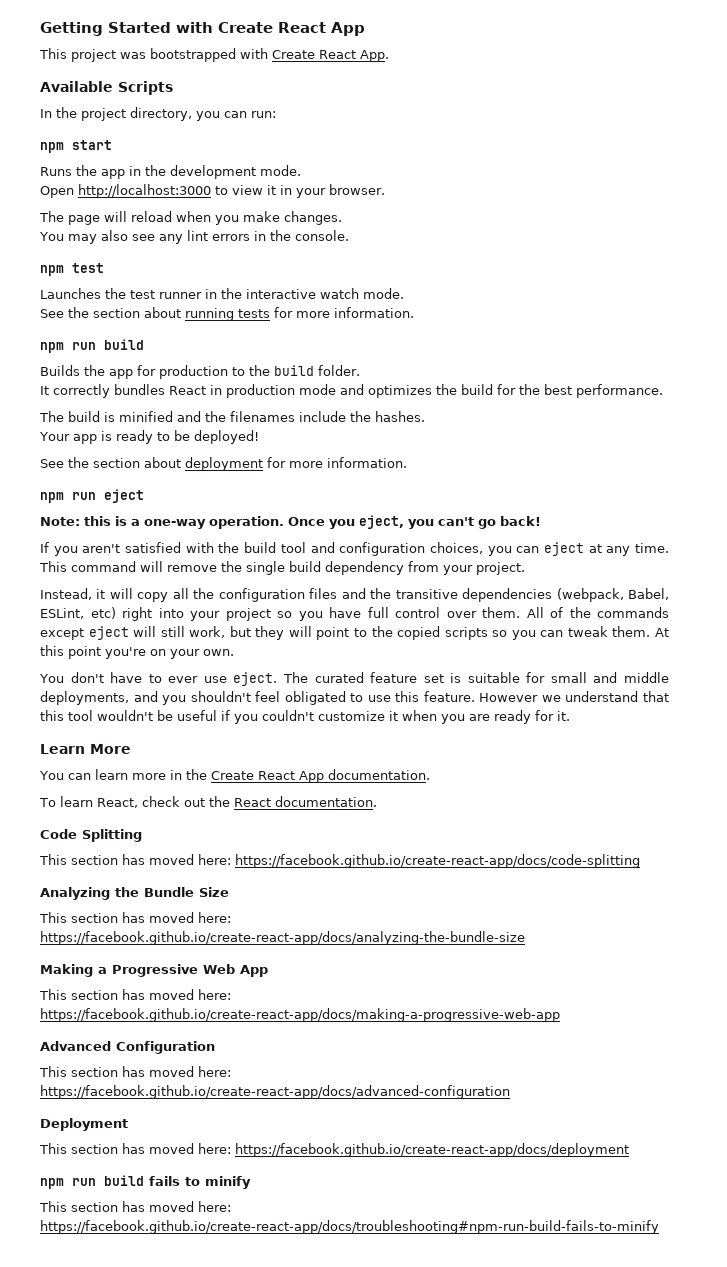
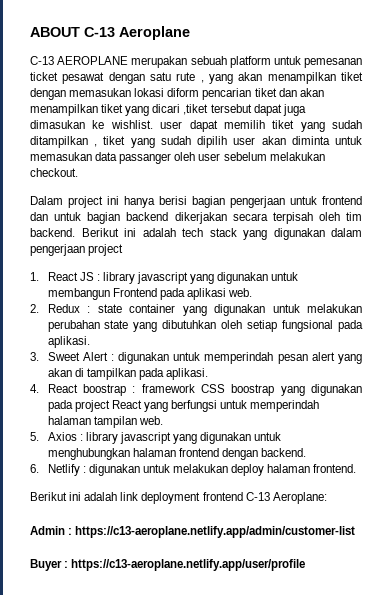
[40,22,365,36] [39,48,389,62] [40,81,173,95] [40,107,276,121] [40,140,112,153] [40,165,301,179] [40,184,385,198] [39,211,342,225] [39,230,349,244] [40,263,104,276] [40,288,404,299] [40,307,414,321] [40,339,144,353] [40,365,360,379] [40,384,663,398] [39,411,425,422] [39,430,259,444] [40,457,407,471] [40,489,144,503] [40,515,541,529] [40,542,669,556] [39,561,525,575] [40,588,669,602] [40,607,669,621] [40,626,669,640] [40,645,234,659] [39,672,669,686] [40,691,670,705] [40,710,570,724] [40,744,131,754] [39,769,430,783] [39,796,377,808] [40,829,142,842] [39,854,640,868] [40,887,229,900] [39,912,231,923] [40,931,525,945] [40,964,268,977] [39,989,231,1000] [40,1008,560,1022] [40,1041,215,1054] [39,1066,231,1077] [40,1085,510,1099] [40,1118,128,1131] [39,1143,629,1157] [40,1175,251,1189] [39,1201,231,1212] [40,1220,659,1234] Getting Started with Create React App // This project was bootstrapped with Create React App. // Available Scripts // In the project directory, you can run: // npm start // Runs the app in the development mode. // Open http://localhost:3000 to view it in your browser. // The page will reload when you make changes. // You may also see any lint errors in the console. // npm test // Launches the test runner in the interactive watch mode. // See the section about running tests for more information. // npm run build // Builds the app for production to the build folder. // It correctly bundles React in production mode and optimizes the build for the best performance. // The build is minified and the filenames include the hashes. // Your app is ready to be deployed! // See the section about deployment for more information. // npm run eject // Note: this is a one-way operation. Once you eject, you can't go back! // If you aren't satisfied with the build tool and configuration choices, you can eject at any time. This command will remove the single build dependency from your project. // Instead, it will copy all the configuration files and the transitive dependencies (webpack, Babel, ESLint, etc) right into your project so you have full control over them. All of the commands except eject will still work, but they will point to the copied scripts so you can tweak them. At this point you're on your own. // You don't have to ever use eject. The curated feature set is suitable for small and middle deployments, and you shouldn't feel obligated to use this feature. However we understand that this tool wouldn't be useful if you couldn't customize it when you are ready for it. // Learn More // You can learn more in the Create React App documentation. // To learn React, check out the React documentation. // Code Splitting // This section has moved here: https://facebook.github.io/create-react-app/docs/code-splitting // Analyzing the Bundle Size // This section has moved here: https://facebook.github.io/create-react-app/docs/analyzing-the-bundle-size // Making a Progressive Web App // This section has moved here: https://facebook.github.io/create-react-app/docs/making-a-progressive-web-app // Advanced Configuration // This section has moved here: https://facebook.github.io/create-react-app/docs/advanced-configuration // Deployment // This section has moved here: https://facebook.github.io/create-react-app/docs/deployment // npm run build fails to minify // This section has moved here: https://facebook.github.io/create-react-app/docs/troubleshooting#npm-run-build-fails-to-minify -> [30,26,190,40] [30,56,362,68] [30,72,364,84] [30,88,324,100] [30,104,306,116] [30,120,362,132] [30,136,363,148] [30,152,325,164] [30,168,78,177] [30,196,362,208] [30,212,362,224] [30,228,362,240] [30,244,124,256] [30,272,299,284] [47,288,252,300] [30,304,362,316] [47,320,363,332] [47,336,90,348] [30,352,362,364] [47,368,208,380] [30,384,362,396] [47,400,320,412] [47,416,163,428] [30,432,282,444] [47,448,306,460] [30,464,357,476] [30,492,327,504] [30,526,356,538] [30,559,306,571] ABOUT C-13 Aeroplane // C-13 AEROPLANE merupakan sebuah platform untuk pemesanan ticket pesawat dengan satu rute , yang akan menampilkan tiket dengan memasukan lokasi diform pencarian tiket dan akan menampilkan tiket yang dicari ,tiket tersebut dapat juga dimasukan ke wishlist. user dapat memilih tiket yang sudah ditampilkan , tiket yang sudah dipilih user akan diminta untuk memasukan data passanger oleh user sebelum melakukan checkout. // Dalam project ini hanya berisi bagian pengerjaan untuk frontend dan untuk bagian backend dikerjakan secara terpisah oleh tim backend. Berikut ini adalah tech stack yang digunakan dalam pengerjaan project // 1. React JS : library javascript yang digunakan untuk membangun Frontend pada aplikasi web. // 2. Redux : state container yang digunakan untuk melakukan perubahan state yang dibutuhkan oleh setiap fungsional pada aplikasi. // 3. Sweet Alert : digunakan untuk memperindah pesan alert yang akan di tampilkan pada aplikasi. // 4. React boostrap : framework CSS boostrap yang digunakan pada project React yang berfungsi untuk memperindah halaman tampilan web. // 5. Axios : library javascript yang digunakan untuk menghubungkan halaman frontend dengan backend. // 6. Netlify : digunakan untuk melakukan deploy halaman frontend. // Berikut ini adalah link deployment frontend C-13 Aeroplane: // Admin : https://c13-aeroplane.netlify.app/admin/customer-list // Buyer : https://c13-aeroplane.netlify.app/user/profile

